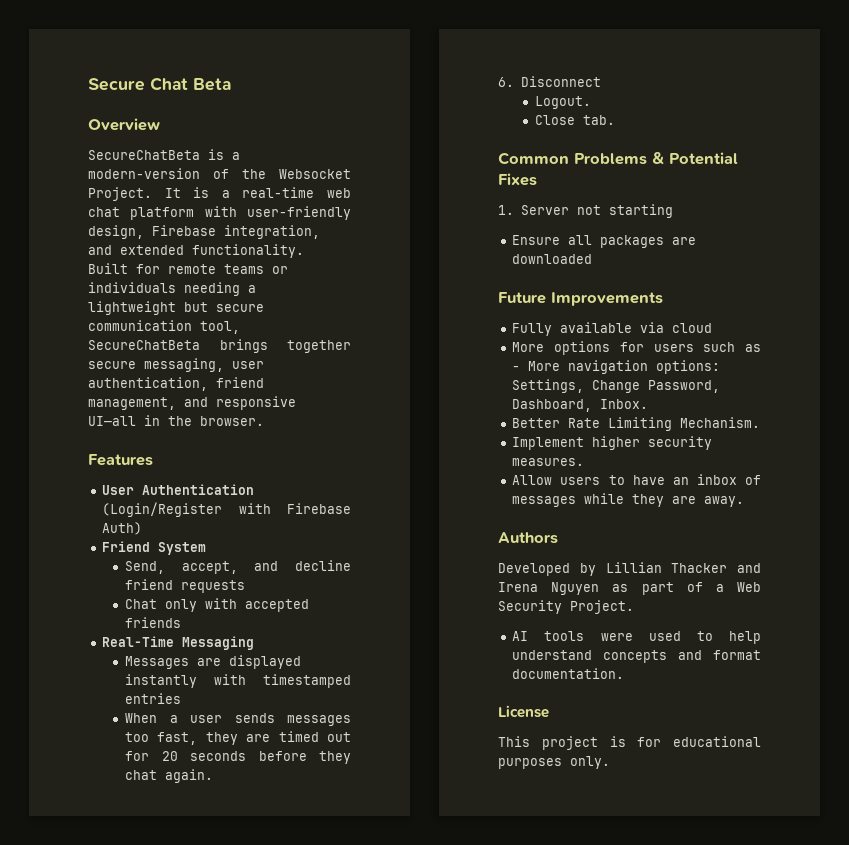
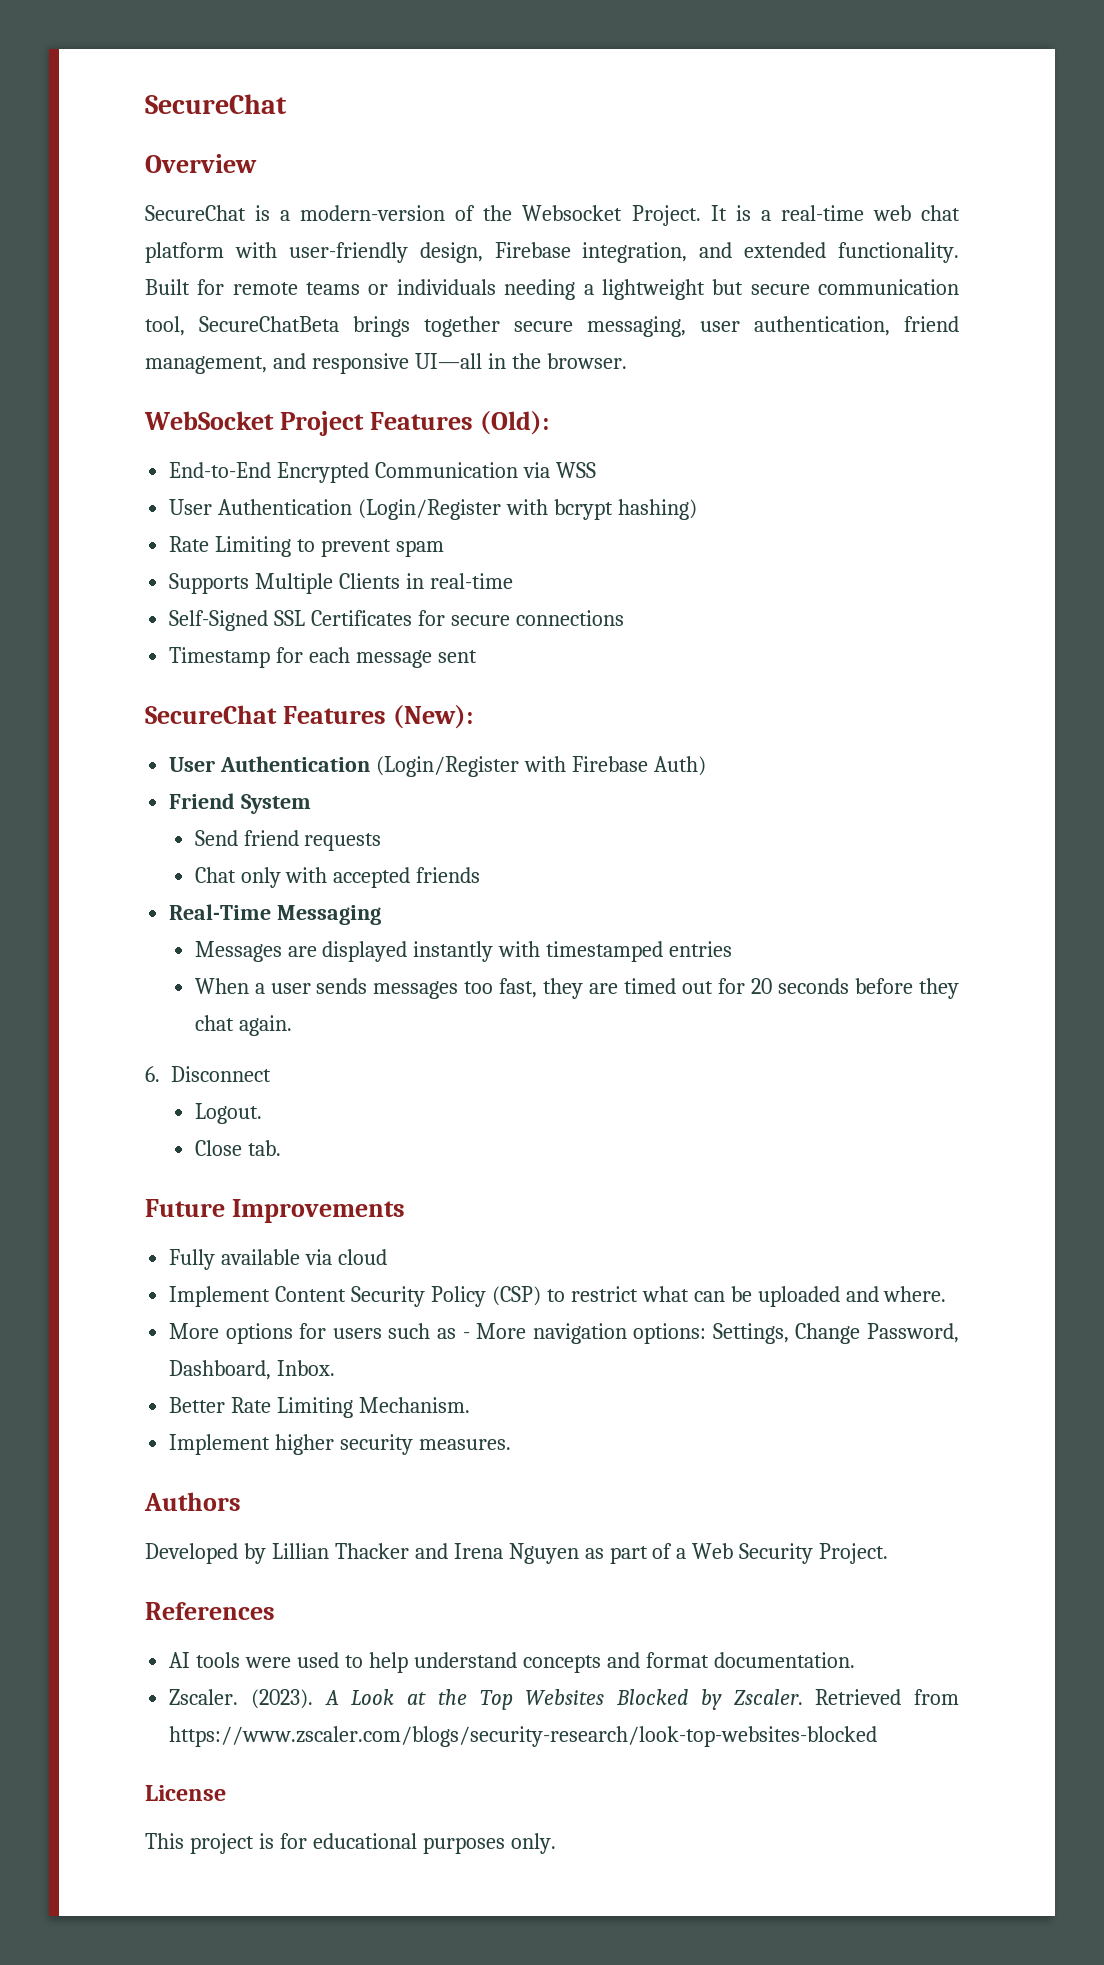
[88,77,231,91] Secure Chat Beta -> [145,94,287,114] SecureChat
[88,150,200,160] SecureChatBeta -> [145,205,246,221] SecureChat
[88,454,153,466] Features -> [144,411,549,436] [169,462,596,483] [169,499,697,520] [169,536,444,557] [169,573,513,594] [169,610,624,631] [169,647,477,668] [145,705,473,729] WebSocket Project Features (Old): // End-to-End Encrypted Communication via WSS // User Authentication (Login/Register with bcrypt hashing) // Rate Limiting to prevent spam // Supports Multiple Clients in real-time // Self-Signed SSL Certificates for secure connections // Timestamp for each message sent // SecureChat Features (New):
[125,560,351,574] Send, accept, and decline -> [194,830,238,846] Send
[498,152,738,165] [498,173,537,186] [498,204,673,218] [512,235,697,248] [512,254,593,264] // Common Problems & Potential Fixes // 1. Server not starting // Ensure all packages are downloaded -> (281, 1148) none
(713, 328) none -> [169,1286,947,1307] // Implement Content Security Policy (CSP) to restrict what can be uploaded and where.
[512,474,761,485] [512,493,745,507] // Allow users to have an inbox of messages while they are away. -> (512, 1444) none
(634, 607) none -> [145,1602,275,1620] // References
(625, 673) none -> [169,1689,960,1710] [169,1726,878,1747] // Zscaler. (2023). A Look at the Top Websites Blocked by Zscaler. Retrieved from https://www.zscaler.com/blogs/security-research/look-top-websites-blocked

